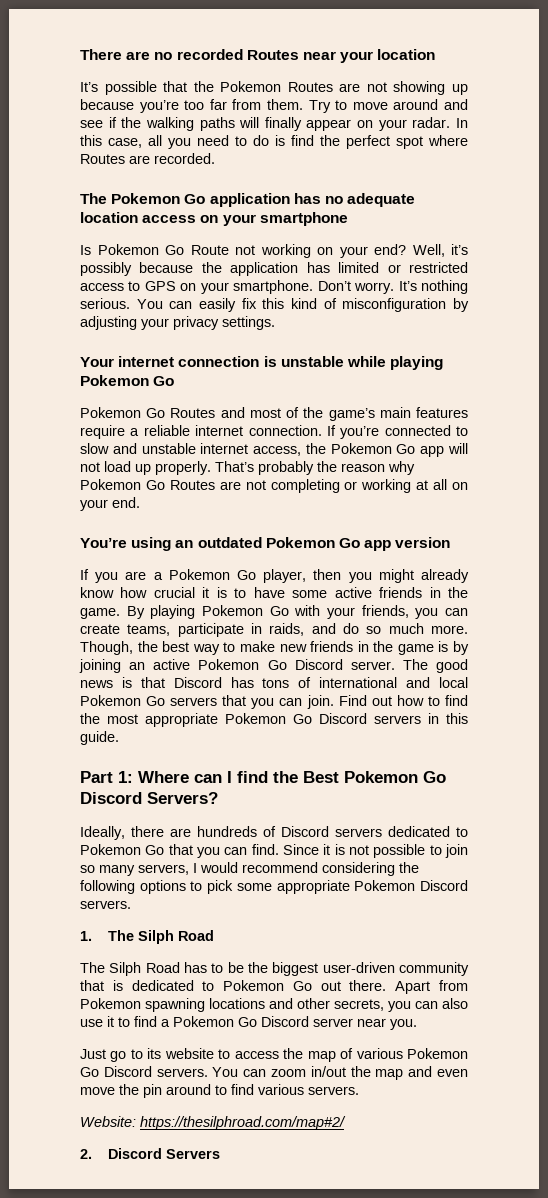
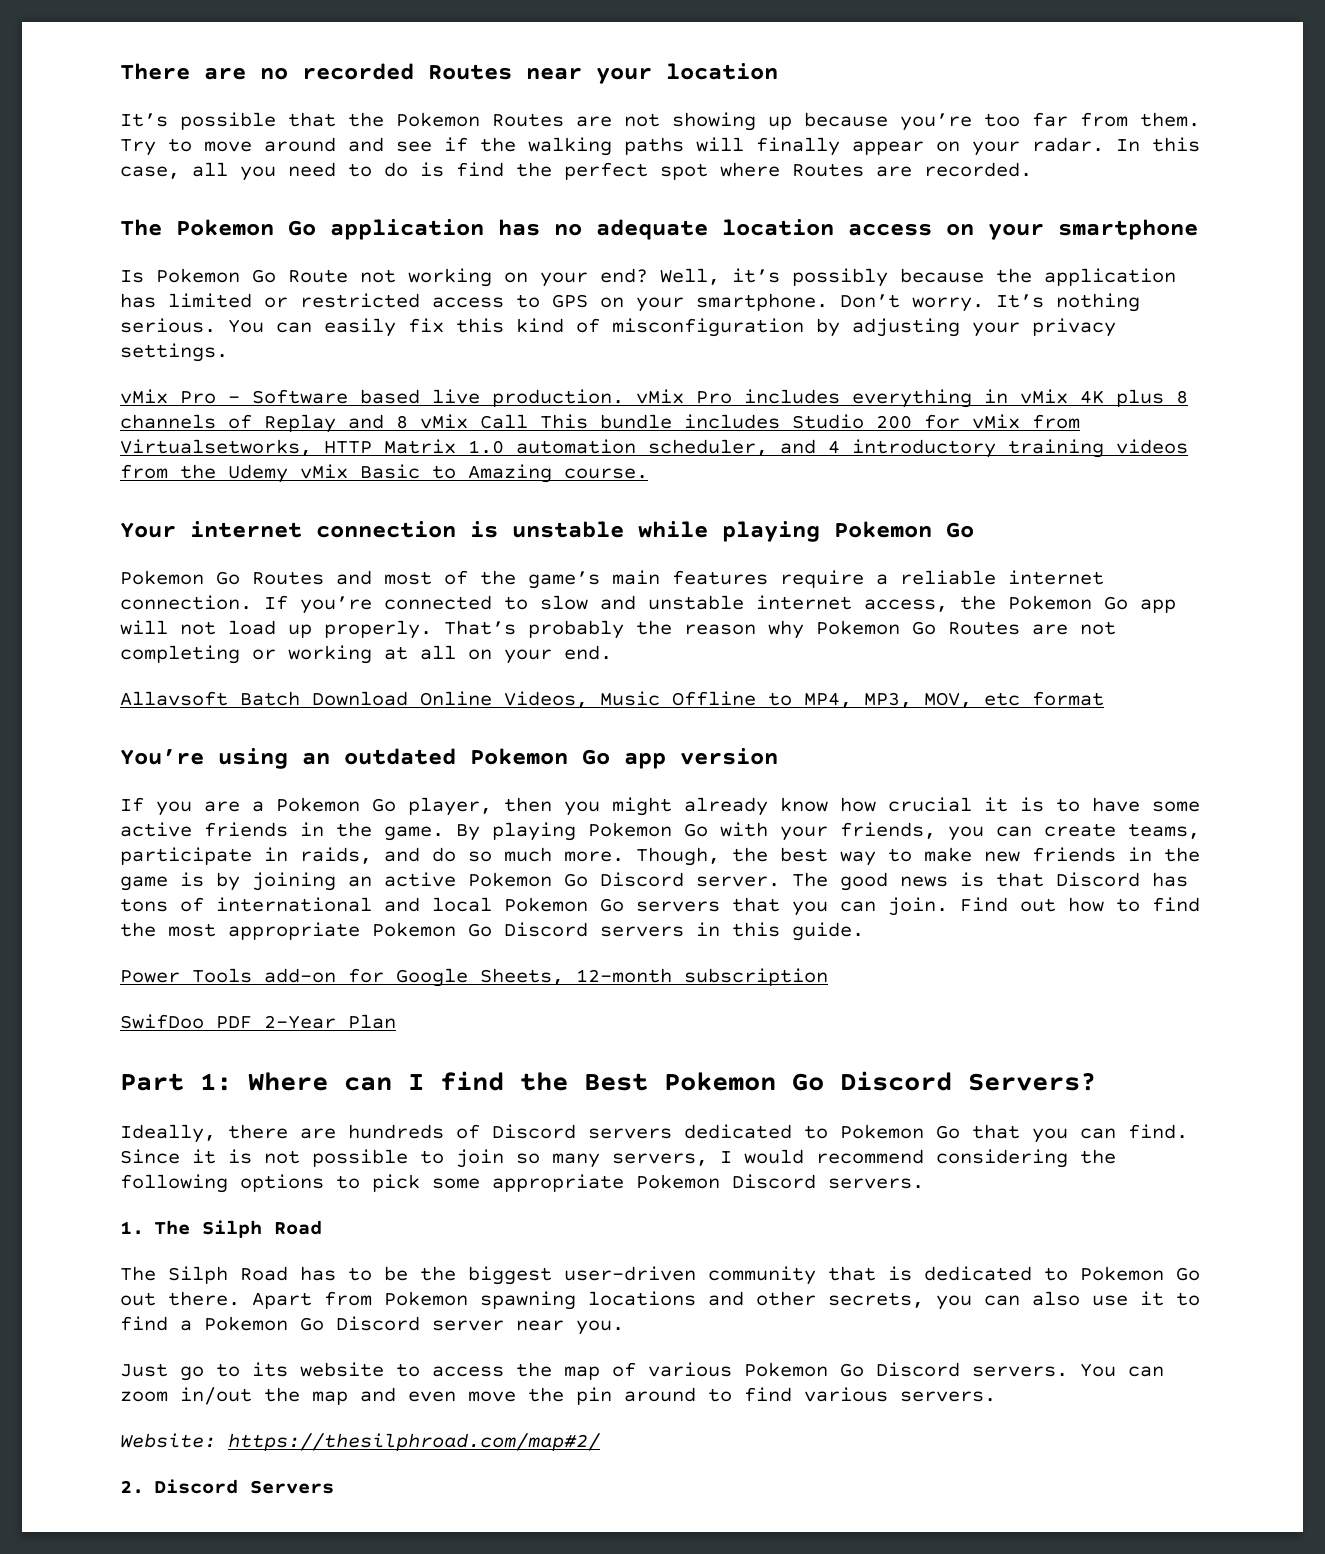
(275, 323) none -> [120,389,1188,408] [120,414,1080,433] [120,439,1188,458] [120,464,648,483] // vMix Pro - Software based live production. vMix Pro includes everything in vMix 4K plus 8 channels of Replay and 8 vMix Call This bundle includes Studio 200 for vMix from Virtualsetworks, HTTP Matrix 1.0 automation scheduler, and 4 introductory training videos from the Udemy vMix Basic to Amazing course.
(140, 502) none -> [120,691,1104,708] // Allavsoft Batch Download Online Videos, Music Offline to MP4, MP3, MOV, etc format
(119, 738) none -> [120,968,828,987] [120,1014,396,1029] // Power Tools add-on for Google Sheets, 12-month subscription // SwifDoo PDF 2-Year Plan

